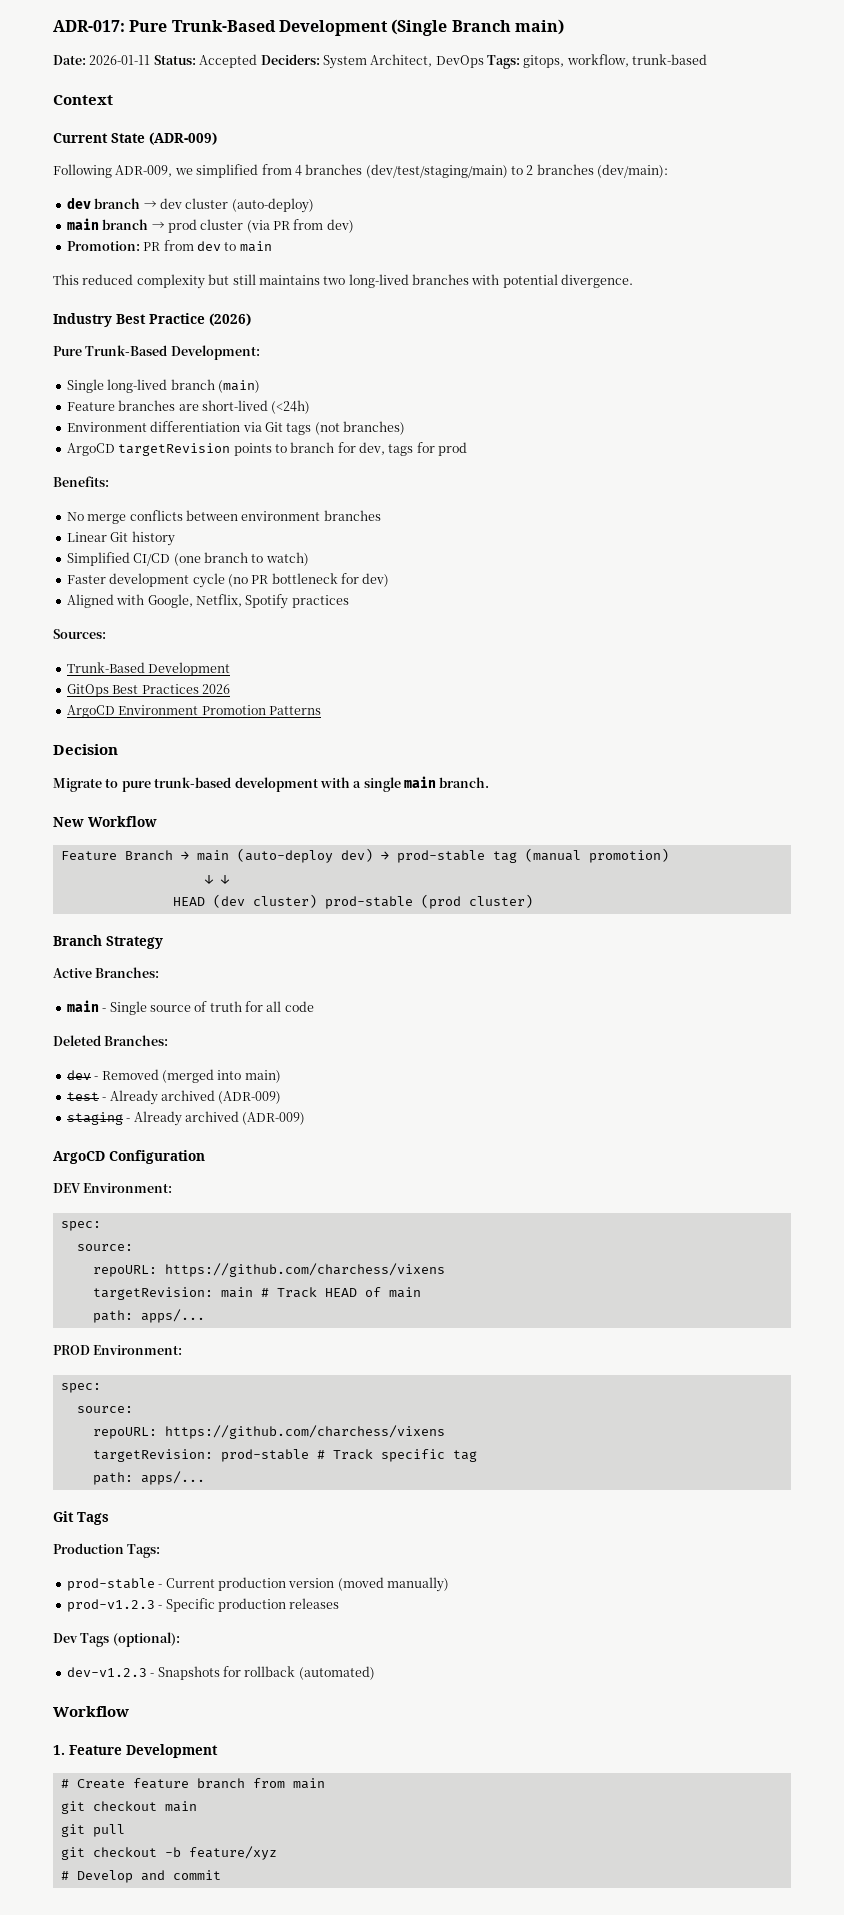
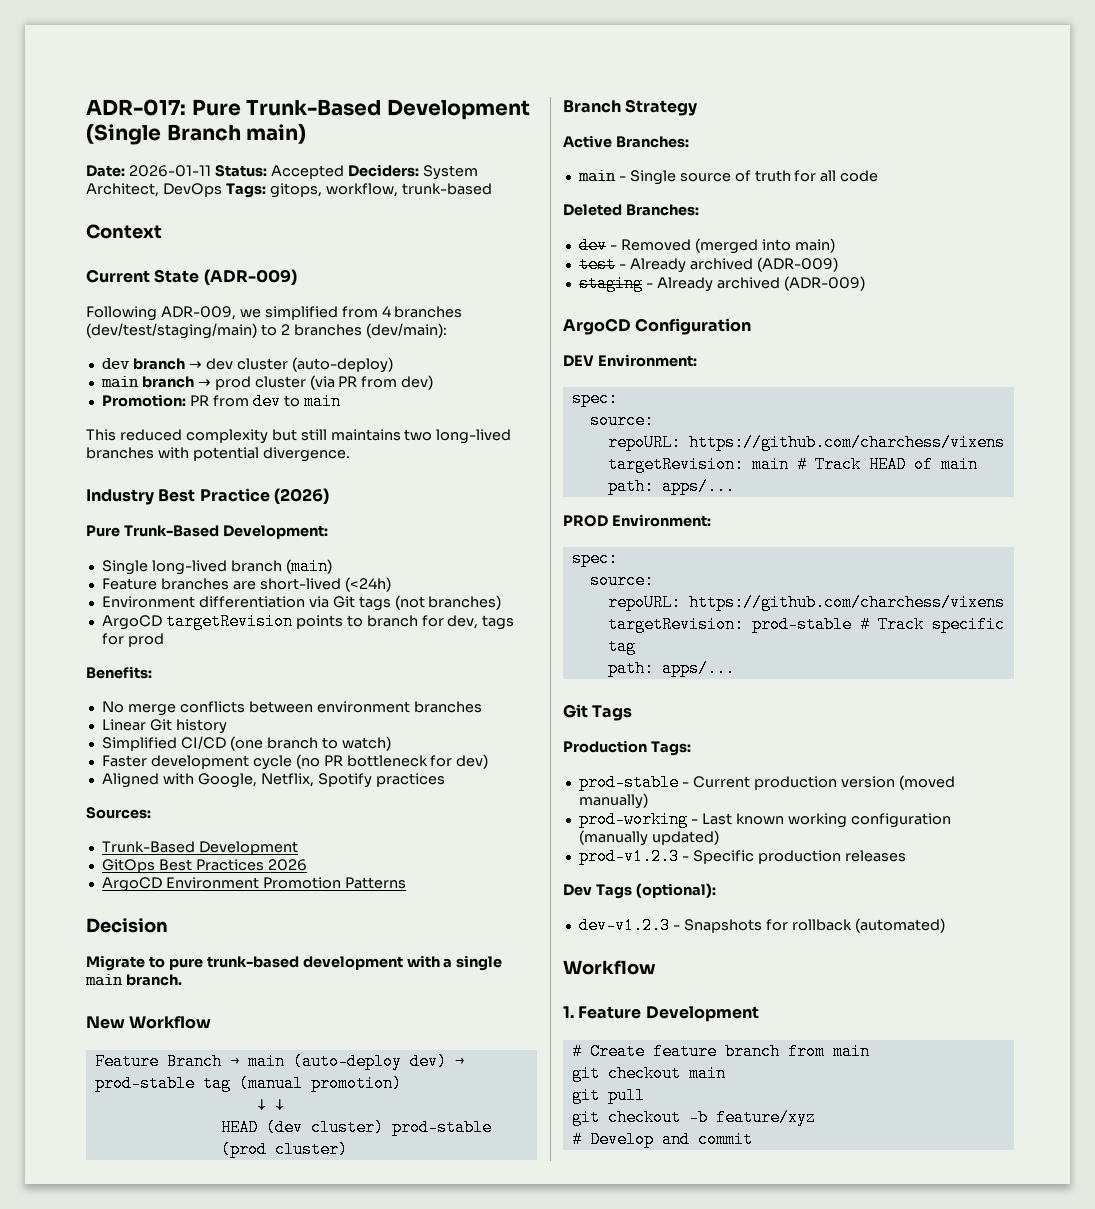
(449, 1584) none -> [578,811,951,828] [578,830,719,846] // prod-working - Last known working configuration (manually updated)

